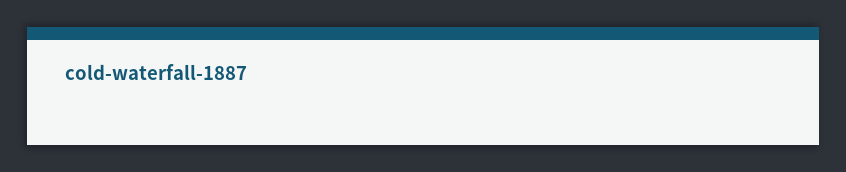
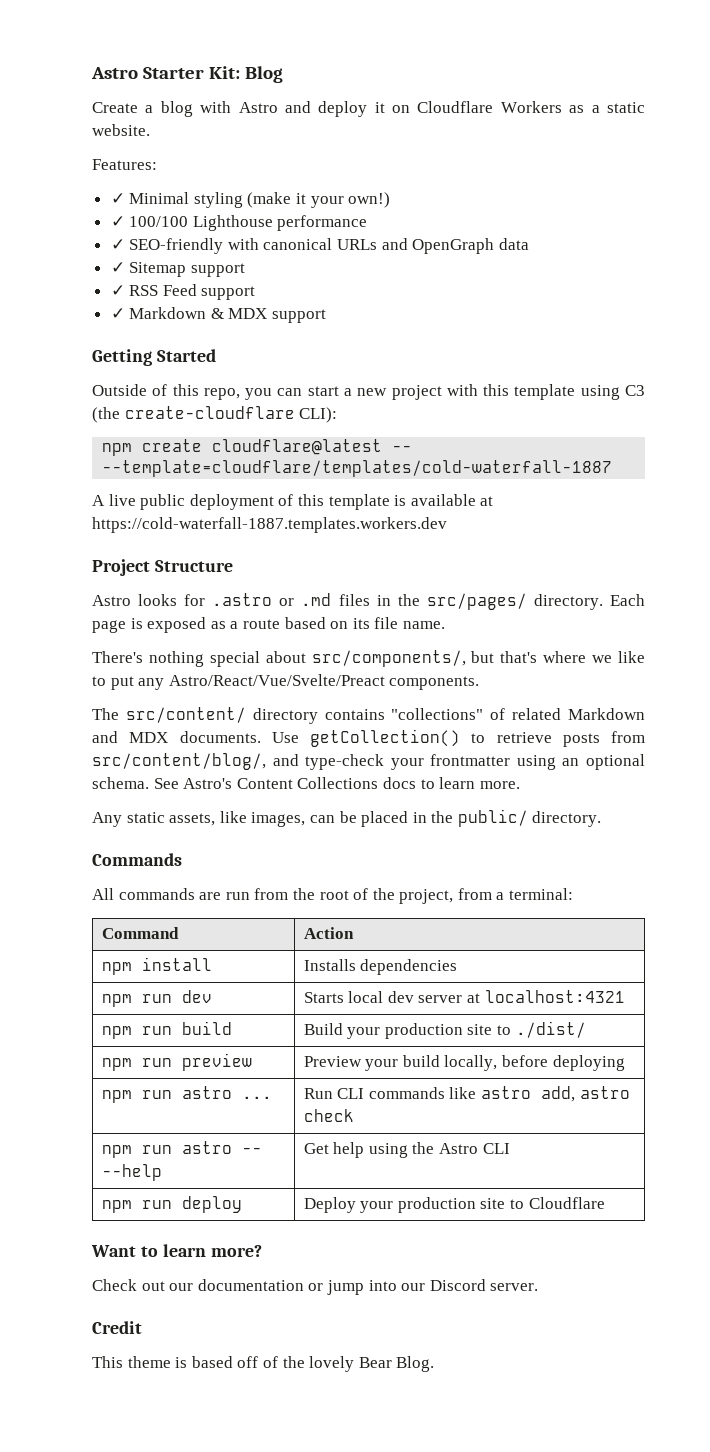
[65,64,247,80] cold-waterfall-1887 -> [91,66,284,83] [92,101,645,117] [92,124,150,136] [92,159,157,170] [110,192,391,208] [110,215,368,231] [110,238,529,254] [110,262,245,277] [110,284,256,300] [110,307,327,323] [92,349,216,366] [92,384,645,400] [92,406,338,423] [102,439,413,456] [102,460,613,477] [92,494,494,510] [92,517,447,533] [92,559,233,576] [92,593,645,610] [92,617,445,633] [92,650,645,667] [92,674,480,690] [92,707,645,724] [92,729,645,747] [92,753,645,770] [92,777,520,789] [92,809,602,827] [92,853,182,866] [92,888,574,904] [101,927,179,939] [303,927,354,939] [101,957,212,975] [303,959,458,975] [101,990,212,1007] [303,990,625,1003] [101,1021,232,1039] [303,1021,586,1039] [101,1053,252,1071] [303,1055,625,1071] [101,1086,272,1103] [303,1086,630,1102] [303,1109,354,1122] [101,1141,262,1158] [101,1164,162,1181] [303,1142,510,1158] [101,1196,242,1213] [303,1197,605,1213] [91,1244,262,1257] [92,1279,539,1295] [92,1321,142,1334] [92,1356,435,1372] Astro Starter Kit: Blog // Create a blog with Astro and deploy it on Cloudflare Workers as a static website. // Features: // ✓ Minimal styling (make it your own!) // ✓ 100/100 Lighthouse performance // ✓ SEO-friendly with canonical URLs and OpenGraph data // ✓ Sitemap support // ✓ RSS Feed support // ✓ Markdown & MDX support // Getting Started // Outside of this repo, you can start a new project with this template using C3 (the create-cloudflare CLI): // npm create cloudflare@latest -- --template=cloudflare/templates/cold-waterfall-1887 // A live public deployment of this template is available at https://cold-waterfall-1887.templates.workers.dev // Project Structure // Astro looks for .astro or .md files in the src/pages/ directory. Each page is exposed as a route based on its file name. // There's nothing special about src/components/, but that's where we like to put any Astro/React/Vue/Svelte/Preact components. // The src/content/ directory contains "collections" of related Markdown and MDX documents. Use getCollection() to retrieve posts from src/content/blog/, and type-check your frontmatter using an optional schema. See Astro's Content Collections docs to learn more. // Any static assets, like images, can be placed in the public/ directory. // Commands // All commands are run from the root of the project, from a terminal: // Command | Action // npm install | Installs dependencies // npm run dev | Starts local dev server at localhost:4321 // npm run build | Build your production site to ./dist/ // npm run preview | Preview your build locally, before deploying // npm run astro ... | Run CLI commands like astro add, astro check // npm run astro -- --help | Get help using the Astro CLI // npm run deploy | Deploy your production site to Cloudflare // Want to learn more? // Check out our documentation or jump into our Discord server. // Credit // This theme is based off of the lovely Bear Blog.

